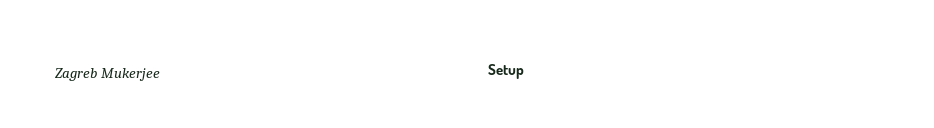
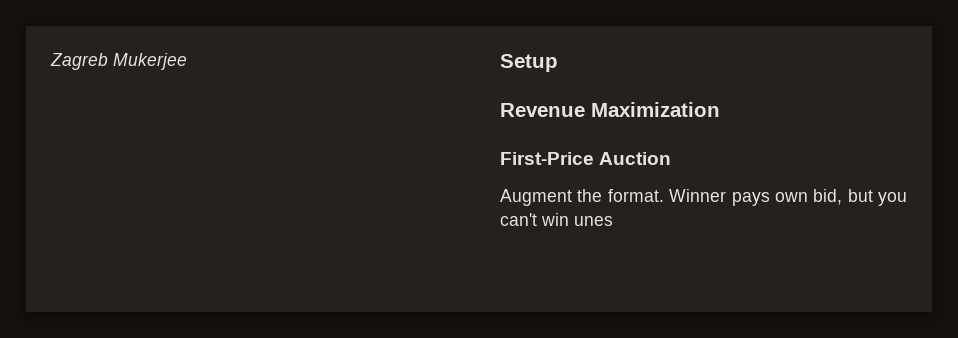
(524, 71) none -> [500,102,720,117] [500,152,672,165] [500,189,907,206] [500,213,613,226] // Revenue Maximization // First-Price Auction // Augment the format. Winner pays own bid, but you can't win unes

